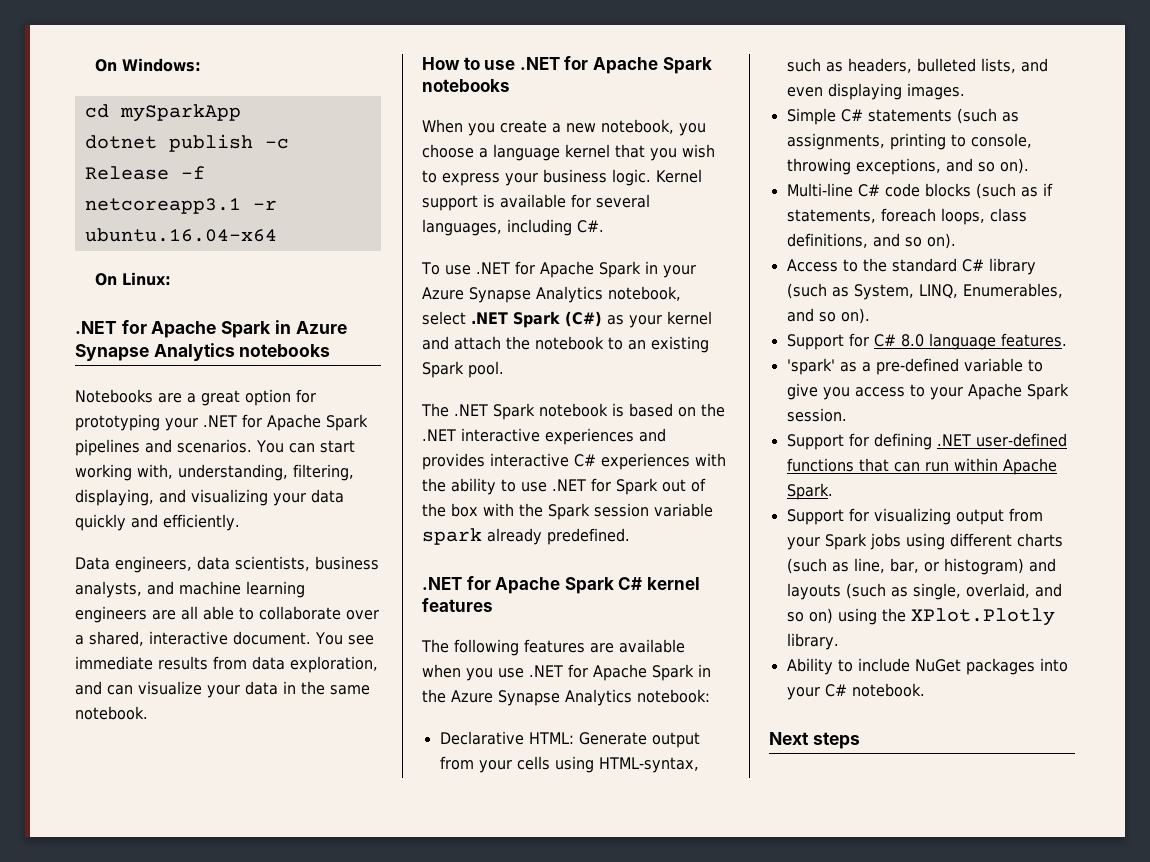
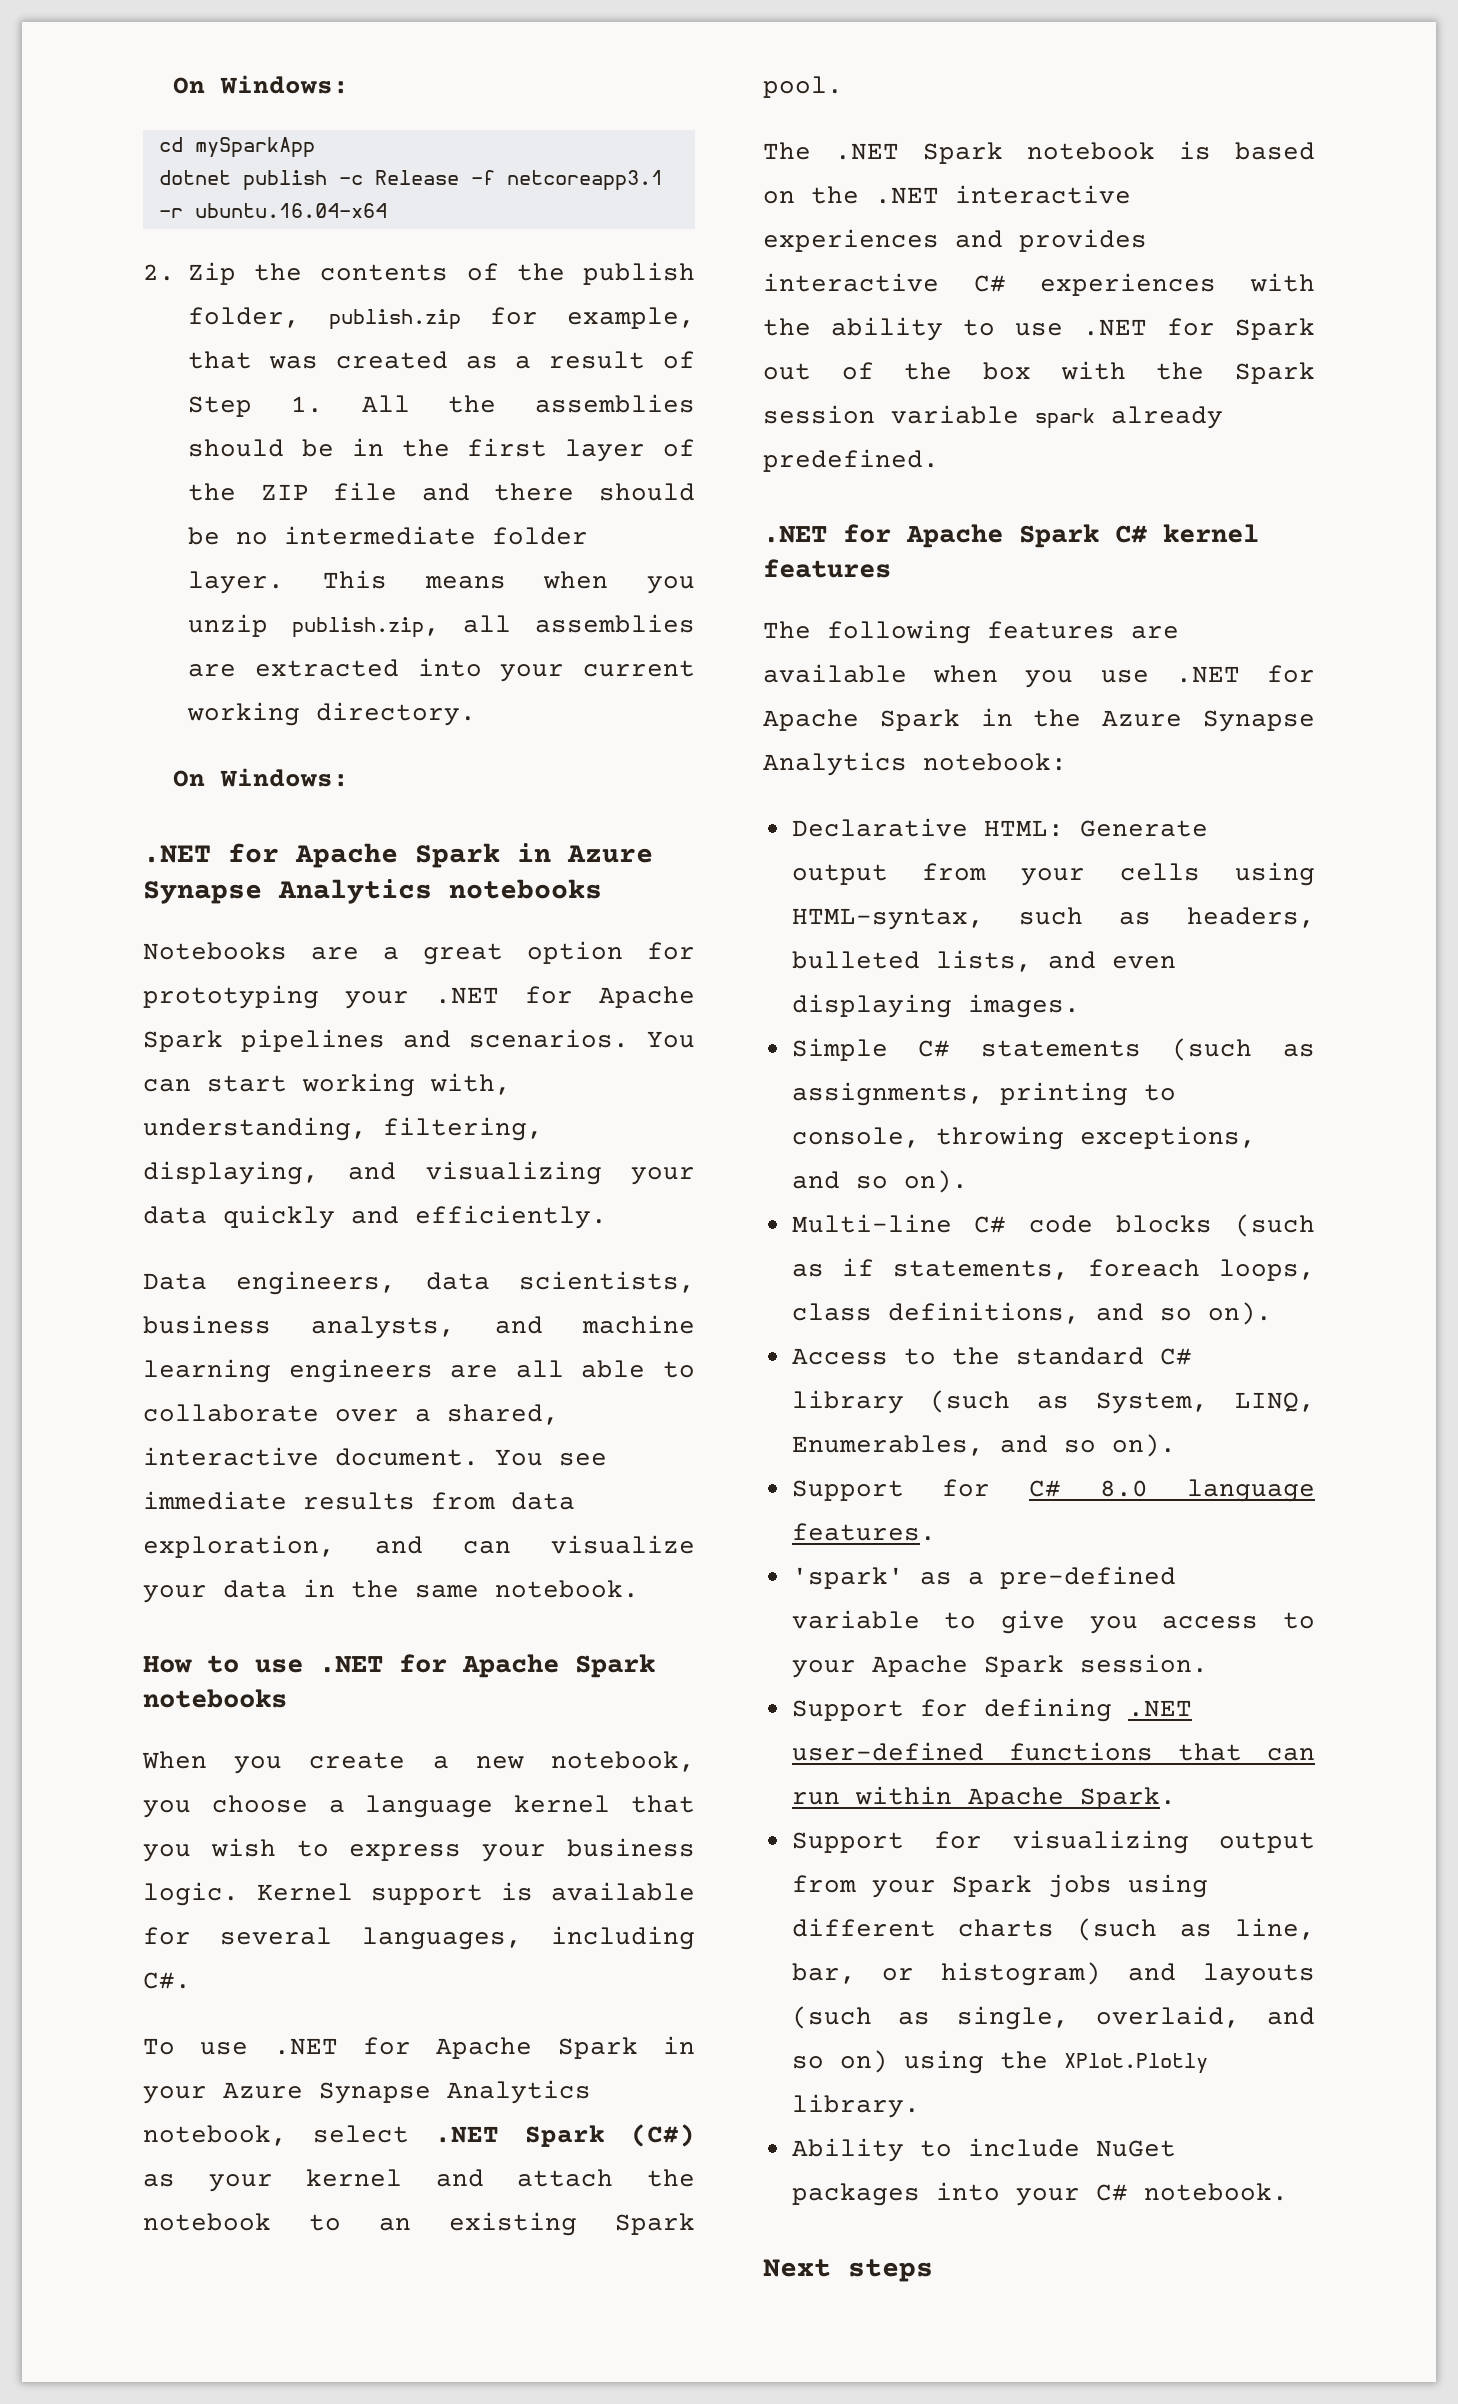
[95,272,172,286] // On Linux: -> [143,262,695,285] [188,307,695,330] [188,351,695,369] [188,394,695,417] [188,438,695,462] [188,482,695,501] [188,526,588,545] [188,570,695,594] [188,614,695,638] [188,658,695,682] [187,702,476,726] [172,768,349,787] // 2. Zip the contents of the publish folder, publish.zip for example, that was created as a result of Step 1. All the assemblies should be in the first layer of the ZIP file and there should be no intermediate folder layer. This means when you unzip publish.zip, all assemblies are extracted into your current working directory. // On Windows:

